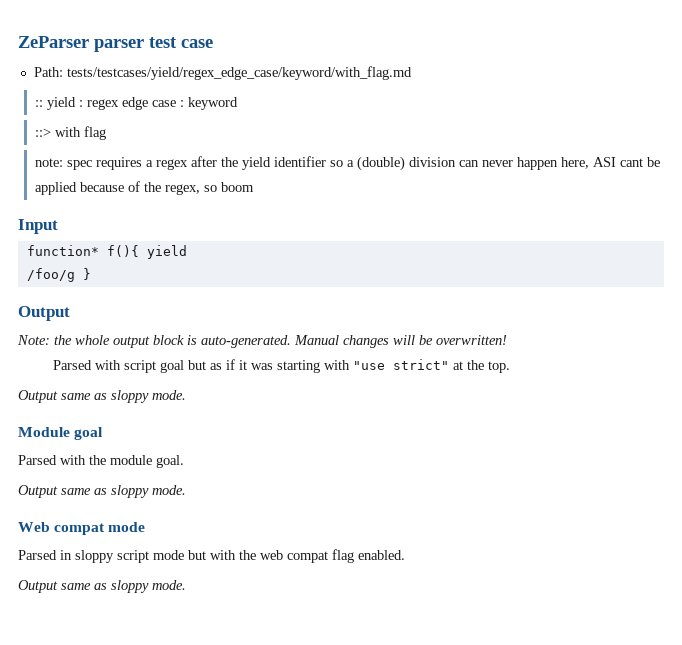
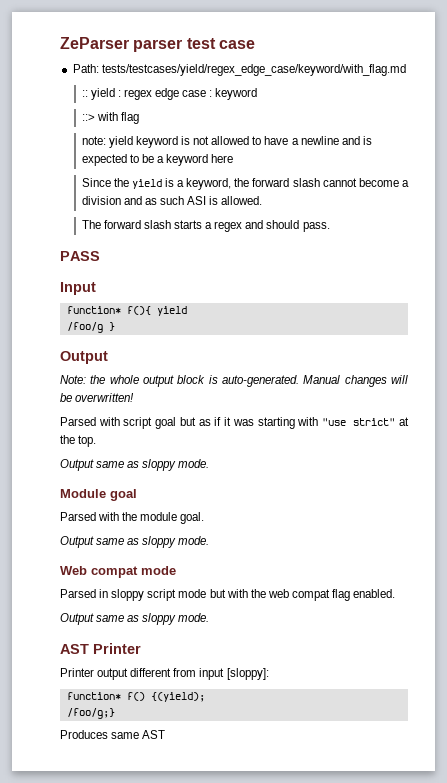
[66,156,660,171] [34,181,254,195] spec requires a regex after the yield identifier so a (double) division can never happen here, ASI cant be applied because of the regex, so boom -> [108,136,372,148] [81,154,234,166] [81,178,409,190] [81,196,263,205] [81,220,330,232] [60,251,100,261] yield keyword is not allowed to have a newline and is expected to be a keyword here // Since the yield is a keyword, the forward slash cannot become a division and as such ASI is allowed. // The forward slash starts a regex and should pass. // PASS
(186, 585) none -> [60,643,141,654] [60,668,269,680] [66,692,205,702] [66,708,115,719] [60,730,166,739] // AST Printer // Printer output different from input [sloppy]: // function* f() {(yield); // /foo/g;} // Produces same AST

